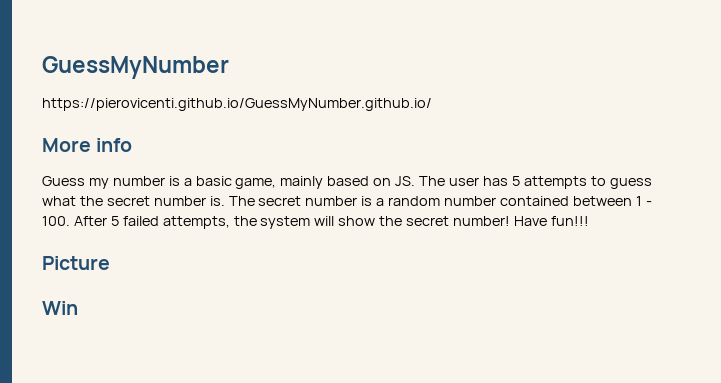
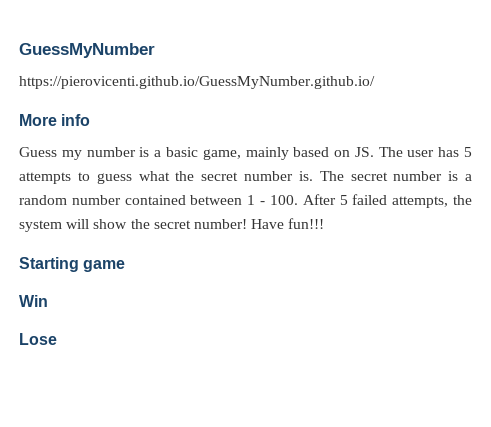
[42,256,110,270] Picture -> [19,257,126,272] Starting game
(78, 308) none -> [19,333,57,345] // Lose

